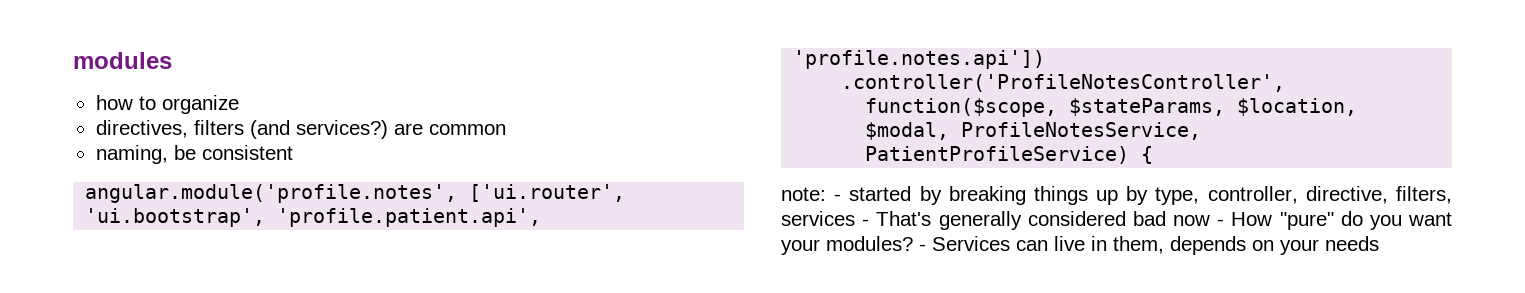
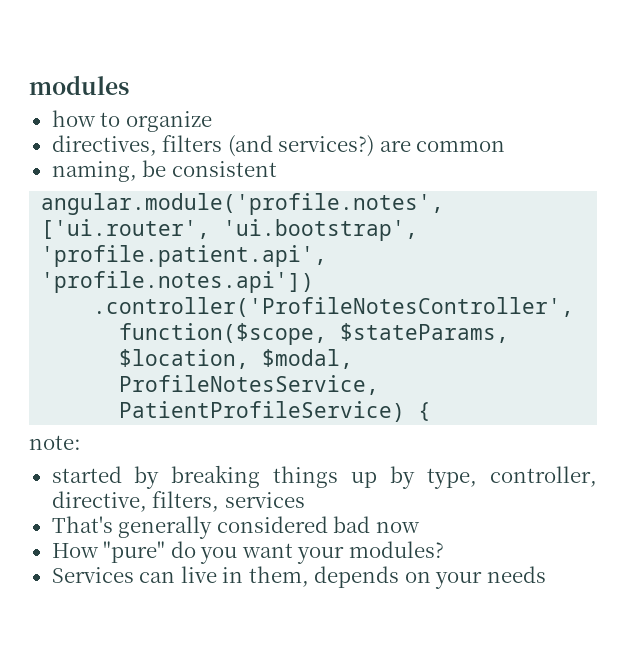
[834,194,842,201] - -> (81, 442) //
[862,219,870,226] - -> (305, 500) //
[1217,219,1225,226] - -> (420, 527) //
[919,244,926,251] - -> (444, 549) //

